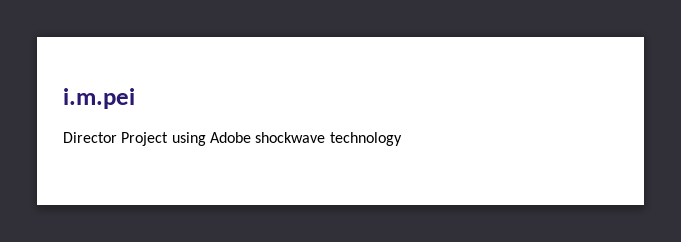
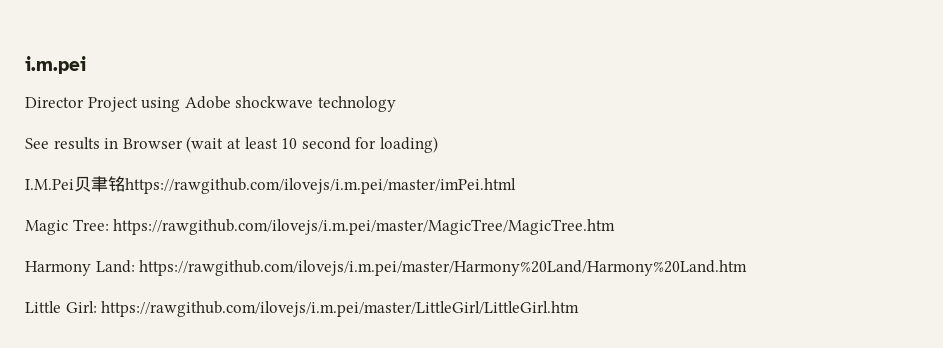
(402, 139) none -> [25,136,438,153] [25,176,516,194] [25,219,616,235] [25,260,748,276] [25,301,580,317] // See results in Browser (wait at least 10 second for loading) // I.M.Pei贝聿铭https://rawgithub.com/ilovejs/i.m.pei/master/imPei.html // Magic Tree: https://rawgithub.com/ilovejs/i.m.pei/master/MagicTree/MagicTree.htm // Harmony Land: https://rawgithub.com/ilovejs/i.m.pei/master/Harmony%20Land/Harmony%20Land.htm // Little Girl: https://rawgithub.com/ilovejs/i.m.pei/master/LittleGirl/LittleGirl.htm

